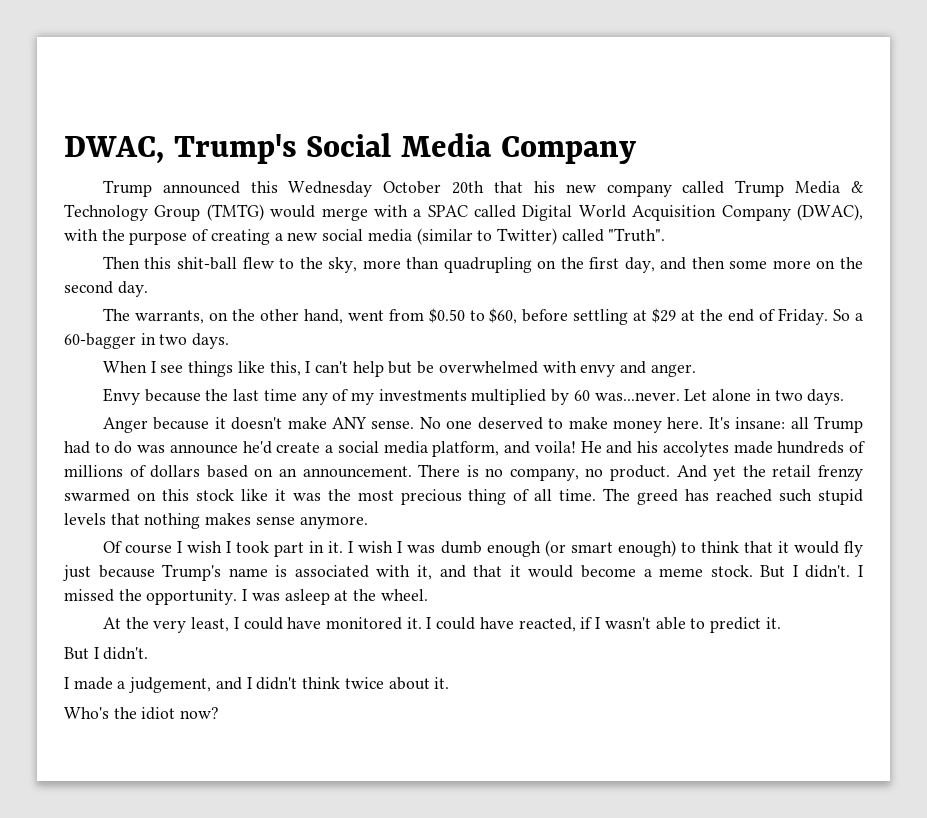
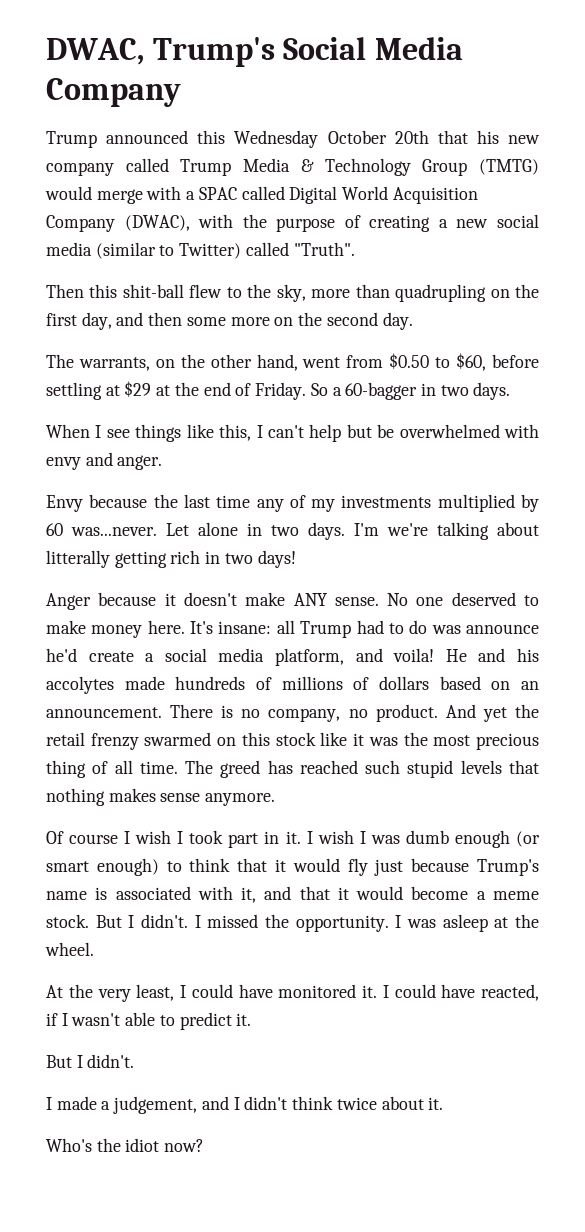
(845, 397) none -> [354,522,539,540] [46,550,296,568] I'm we're talking about litterally getting rich in two days!

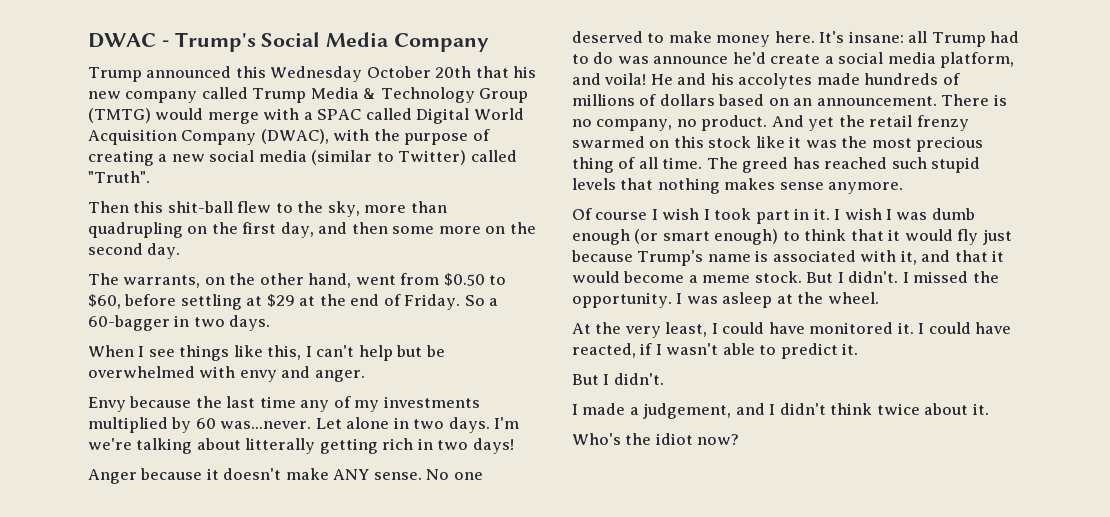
[46,38,144,65] DWAC, -> [88,33,169,48] DWAC -

